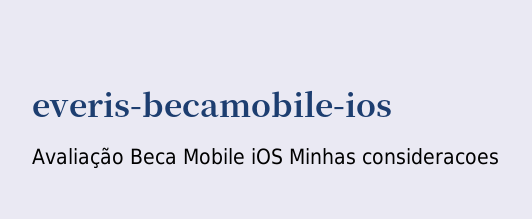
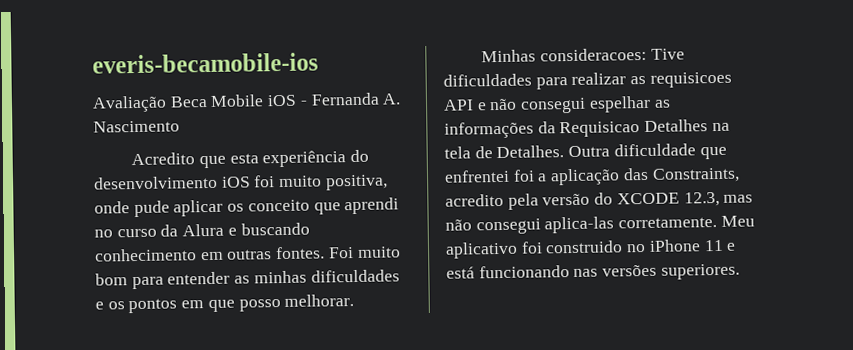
[288,148,499,165] Minhas consideracoes -> [299,92,402,106] [93,120,180,133] [131,149,370,169] [94,174,388,191] [94,197,400,218] [94,222,310,238] [94,246,401,262] [95,269,400,290] [95,294,355,314] [481,47,685,63] [443,71,732,90] [443,95,671,114] [444,119,730,139] [444,143,727,160] [444,167,740,186] [445,191,754,210] [445,215,755,235] [445,239,737,259] [446,263,740,280] - Fernanda A. Nascimento // Acredito que esta experiência do desenvolvimento iOS foi muito positiva, onde pude aplicar os conceito que aprendi no curso da Alura e buscando conhecimento em outras fontes. Foi muito bom para entender as minhas dificuldades e os pontos em que posso melhorar. // Minhas consideracoes: Tive dificuldades para realizar as requisicoes API e não consegui espelhar as informações da Requisicao Detalhes na tela de Detalhes. Outra dificuldade que enfrentei foi a aplicação das Constraints, acredito pela versão do XCODE 12.3, mas não consegui aplica-las corretamente. Meu aplicativo foi construido no iPhone 11 e está funcionando nas versões superiores.

